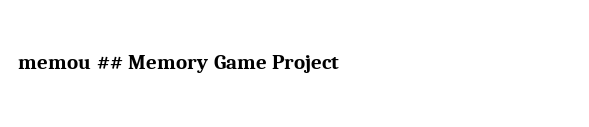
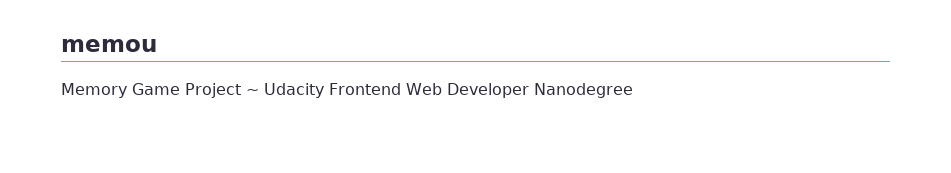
[96,56,123,69] ## -> (157, 45) //
(340, 64) none -> [246,83,633,98] ~ Udacity Frontend Web Developer Nanodegree

